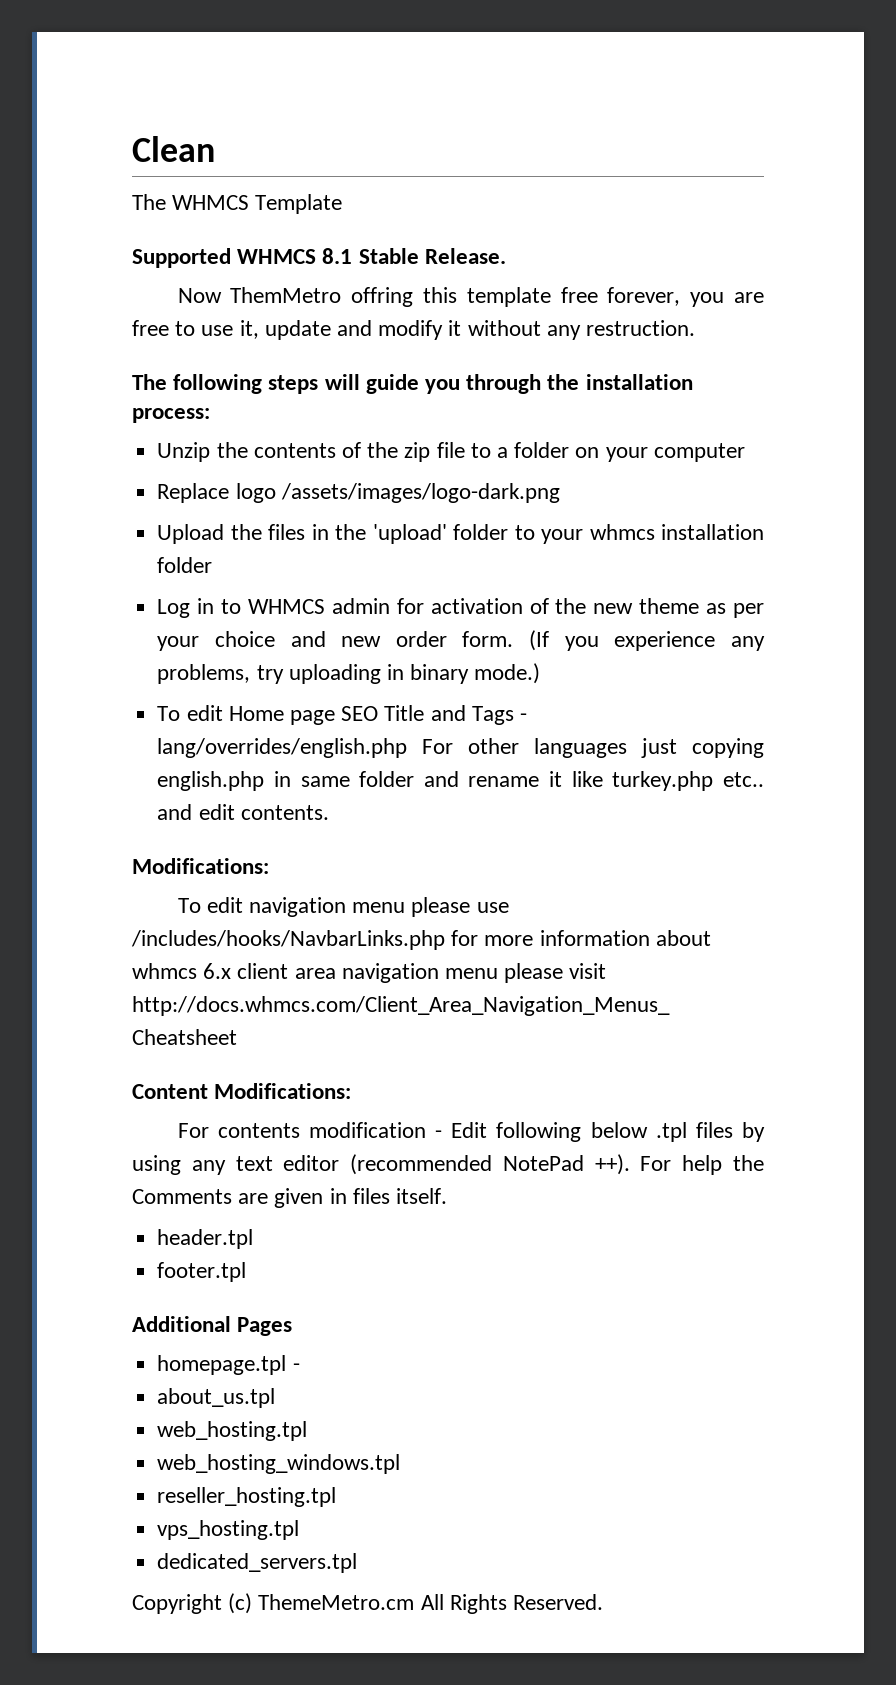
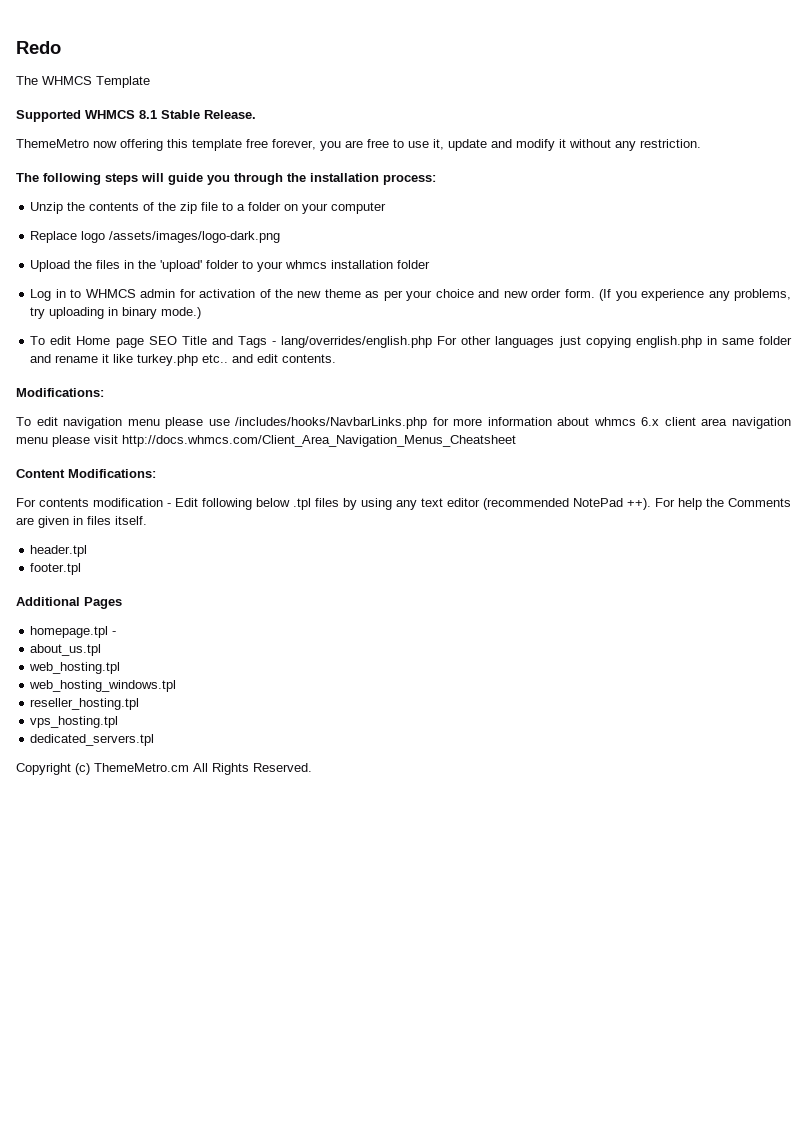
[132,136,215,162] Clean -> [16,41,61,54] Redo
[177,287,414,307] Now ThemMetro offring -> [16,139,163,151] ThemeMetro now offering
[586,320,696,336] restruction. -> [640,139,701,148] restriction.

